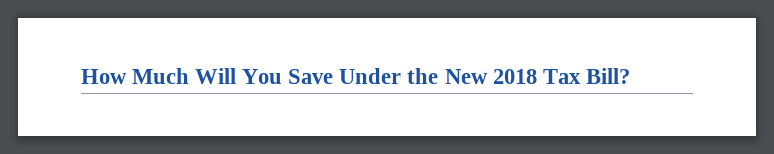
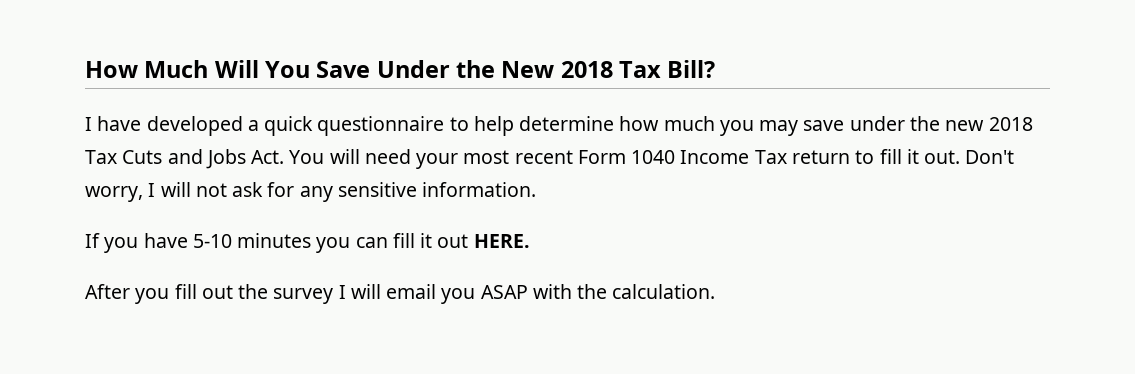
(630, 76) none -> [85,116,1033,136] [85,149,1015,169] [85,182,537,202] [85,233,530,253] [85,284,716,304] // I have developed a quick questionnaire to help determine how much you may save under the new 2018 Tax Cuts and Jobs Act. You will need your most recent Form 1040 Income Tax return to fill it out. Don't worry, I will not ask for any sensitive information. // If you have 5-10 minutes you can fill it out HERE. // After you fill out the survey I will email you ASAP with the calculation.

